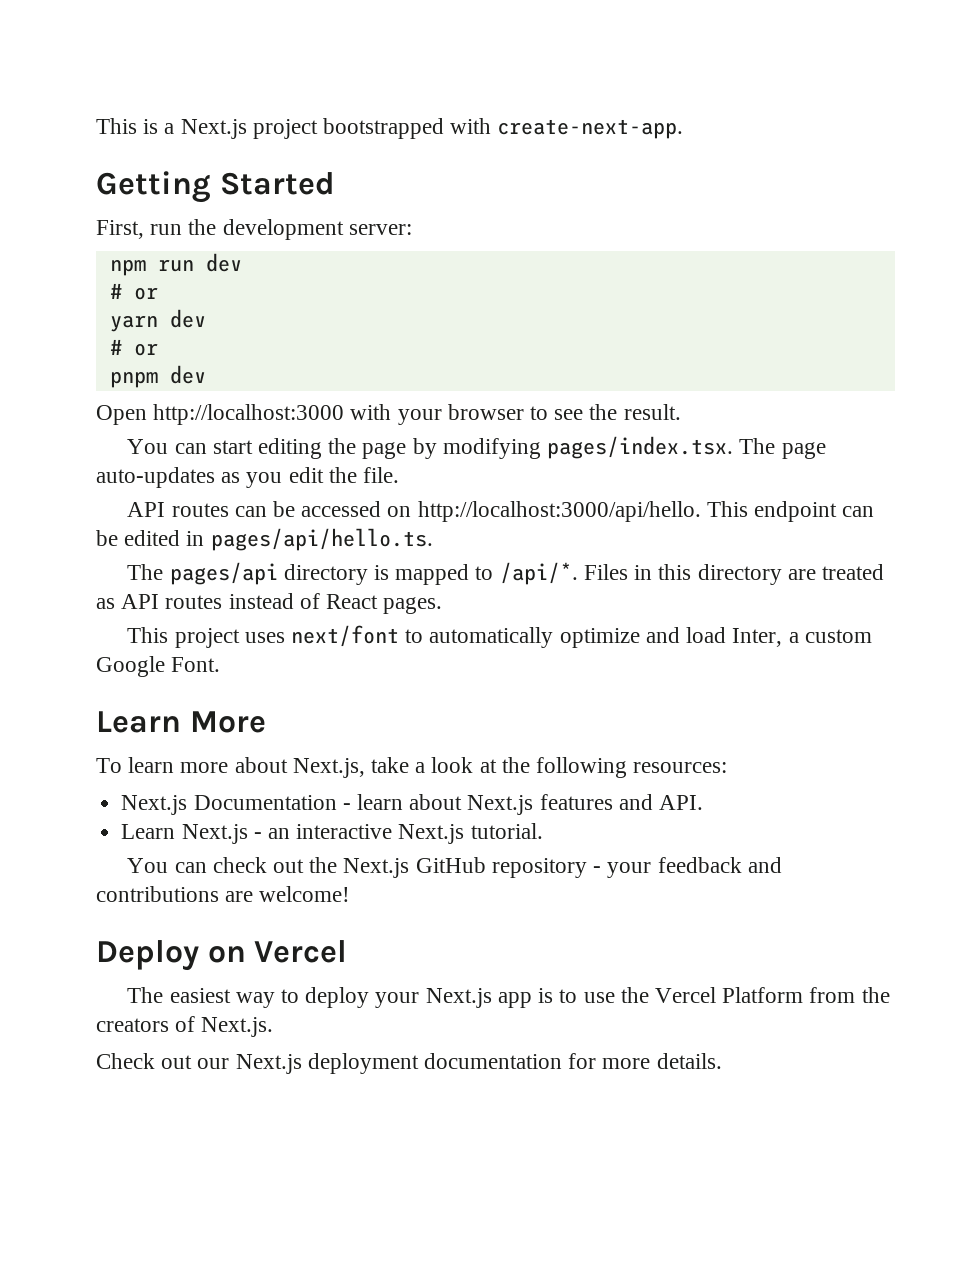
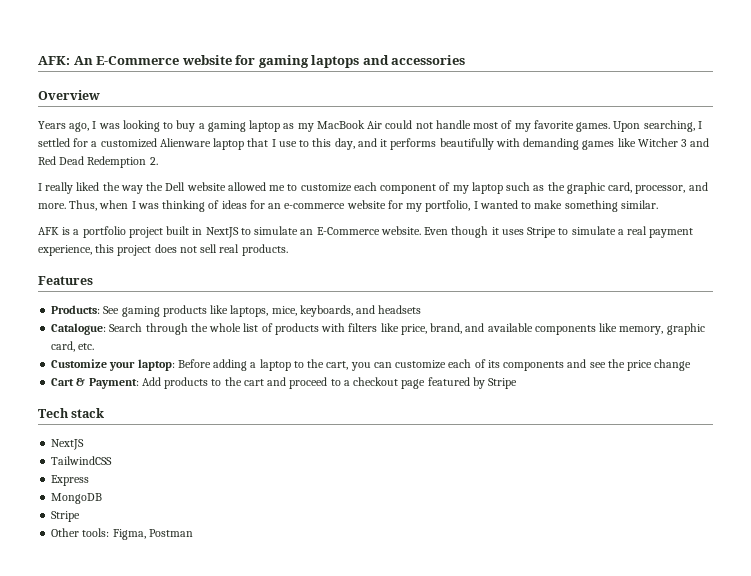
[96,118,684,139] [96,171,335,203] [96,219,412,240] [109,253,242,276] [109,283,158,300] [109,309,206,332] [109,339,158,356] [109,365,206,388] [96,404,681,425] [127,436,826,459] [96,467,400,488] [127,501,875,522] [96,528,433,551] [127,562,884,585] [96,593,443,614] [127,625,872,648] [96,656,221,677] [96,711,266,733] [96,757,728,778] [121,794,703,815] [121,823,543,844] [127,857,782,878] [96,886,351,902] [96,940,348,971] [127,987,890,1008] [96,1016,274,1037] [96,1053,722,1074] This is a Next.js project bootstrapped with create-next-app. // Getting Started // First, run the development server: // npm run dev // # or // yarn dev // # or // pnpm dev // Open http://localhost:3000 with your browser to see the result. // You can start editing the page by modifying pages/index.tsx. The page auto-updates as you edit the file. // API routes can be accessed on http://localhost:3000/api/hello. This endpoint can be edited in pages/api/hello.ts. // The pages/api directory is mapped to /api/*. Files in this directory are treated as API routes instead of React pages. // This project uses next/font to automatically optimize and load Inter, a custom Google Font. // Learn More // To learn more about Next.js, take a look at the following resources: // Next.js Documentation - learn about Next.js features and API. // Learn Next.js - an interactive Next.js tutorial. // You can check out the Next.js GitHub repository - your feedback and contributions are welcome! // Deploy on Vercel // The easiest way to deploy your Next.js app is to use the Vercel Platform from the creators of Next.js. // Check out our Next.js deployment documentation for more details. -> [38,55,466,68] [38,90,100,100] [38,120,702,132] [38,138,710,150] [38,156,158,168] [38,182,708,194] [38,200,658,212] [38,226,694,238] [38,244,288,256] [38,276,93,285] [51,305,422,317] [51,323,705,335] [51,341,95,352] [51,359,692,371] [51,377,518,389] [38,408,105,418] [51,439,85,450] [51,456,113,465] [51,475,90,486] [51,493,103,504] [51,511,81,522] [51,528,193,540] AFK: An E-Commerce website for gaming laptops and accessories // Overview // Years ago, I was looking to buy a gaming laptop as my MacBook Air could not handle most of my favorite games. Upon searching, I settled for a customized Alienware laptop that I use to this day, and it performs beautifully with demanding games like Witcher 3 and Red Dead Redemption 2. // I really liked the way the Dell website allowed me to customize each component of my laptop such as the graphic card, processor, and more. Thus, when I was thinking of ideas for an e-commerce website for my portfolio, I wanted to make something similar. // AFK is a portfolio project built in NextJS to simulate an E-Commerce website. Even though it uses Stripe to simulate a real payment experience, this project does not sell real products. // Features // Products: See gaming products like laptops, mice, keyboards, and headsets // Catalogue: Search through the whole list of products with filters like price, brand, and available components like memory, graphic card, etc. // Customize your laptop: Before adding a laptop to the cart, you can customize each of its components and see the price change // Cart & Payment: Add products to the cart and proceed to a checkout page featured by Stripe // Tech stack // NextJS // TailwindCSS // Express // MongoDB // Stripe // Other tools: Figma, Postman

